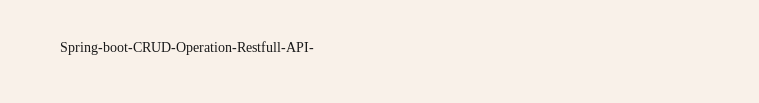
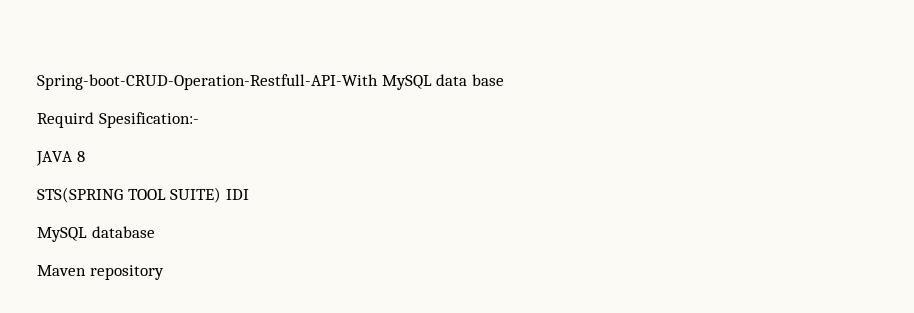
[60,41,314,55] Spring-boot-CRUD-Operation-Restfull-API- -> [37,74,504,90] [37,112,199,128] [36,151,85,166] [37,187,249,203] [37,226,155,242] [37,265,164,280] Spring-boot-CRUD-Operation-Restfull-API-With MySQL data base // Requird Spesification:- // JAVA 8 // STS(SPRING TOOL SUITE) IDI // MySQL database // Maven repository

